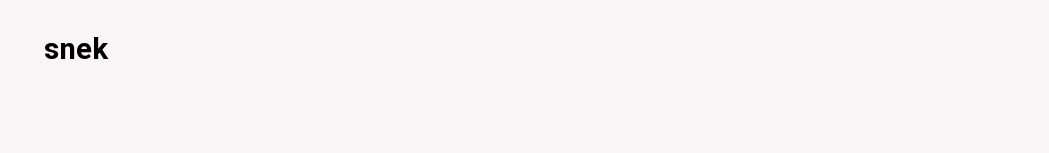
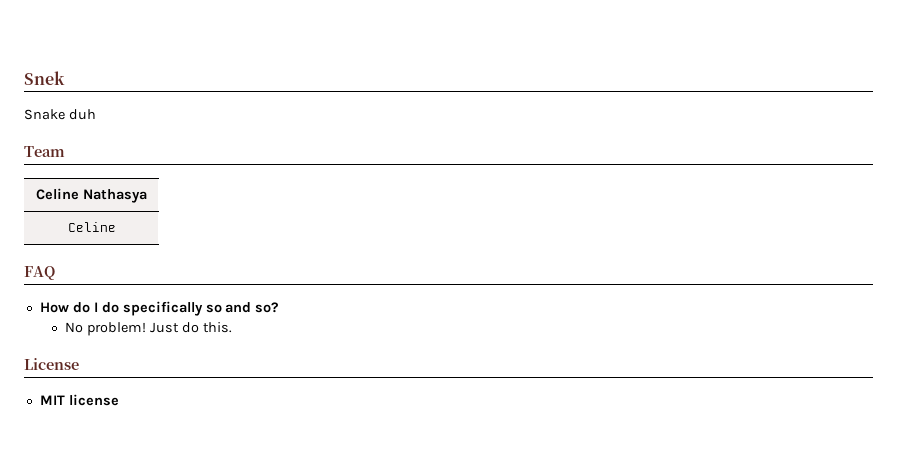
[44,37,109,59] snek -> [24,71,65,85] [24,109,96,120] [24,146,65,157] [36,188,147,203] [67,222,116,232] [24,266,55,280] [39,301,280,316] [65,322,232,336] [24,358,79,370] [39,394,119,406] Snek // Snake duh // Team // Celine Nathasya // Celine // FAQ // How do I do specifically so and so? // No problem! Just do this. // License // MIT license

